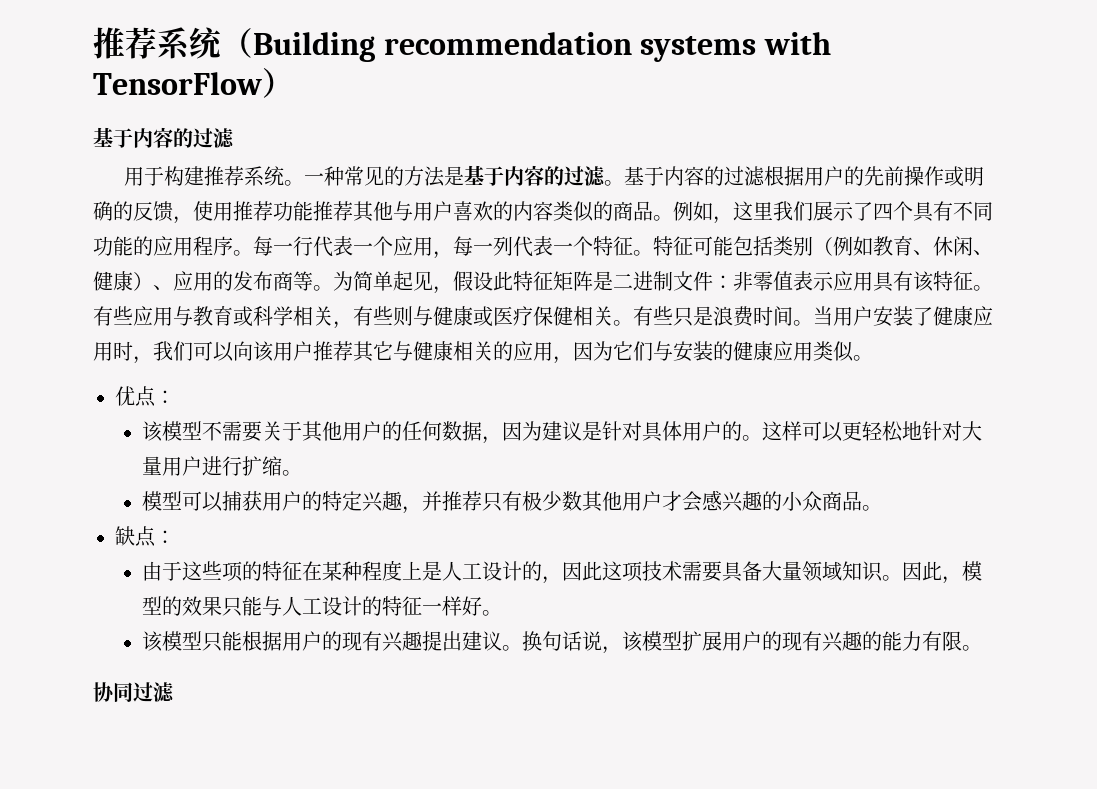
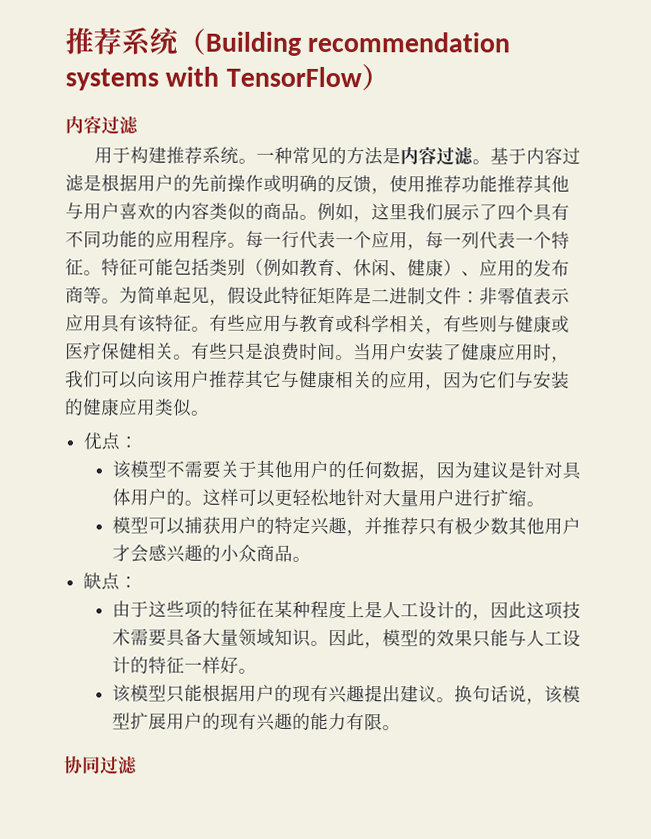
[93,127,193,148] 基于内容的 -> [65,115,102,134] 内容
[464,165,565,186] 基于内容的 -> [399,146,437,165] 内容
[704,166,766,186] 的过滤 -> [561,147,581,165] [65,174,102,192] 过滤是

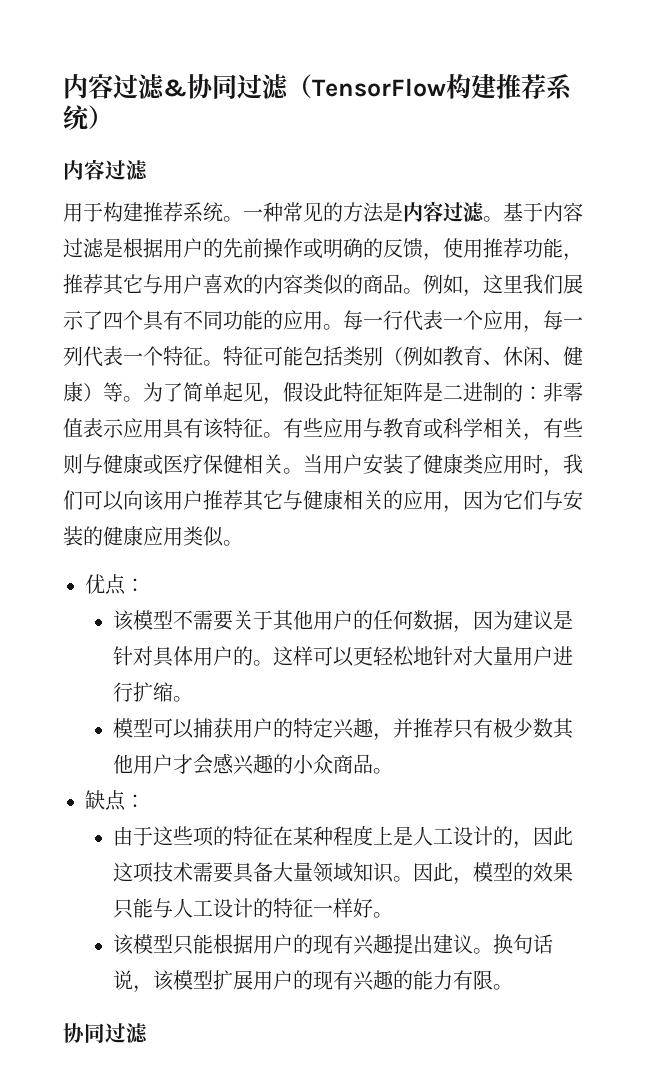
[65,27,511,56] [65,66,362,91] 推荐系统（Building recommendation systems with TensorFlow -> [63,73,572,100] [63,105,90,130] 内容过滤&协同过滤（TensorFlow构建推荐系统
[497,174,570,194] 推荐其他 -> [563,253,583,261] [63,274,143,295] ，推荐其它
[191,230,228,248] 程序 -> (323, 320) none
[461,259,570,277] [65,286,138,304] 、应用的发布商等。为 -> [103,382,183,402] 等。为了
[425,287,462,305] 文件 -> [503,382,523,402] 的
[191,342,354,361] 有些只是浪费时间。 -> (303, 471) none
(498, 352) none -> [463,454,483,474] 类

